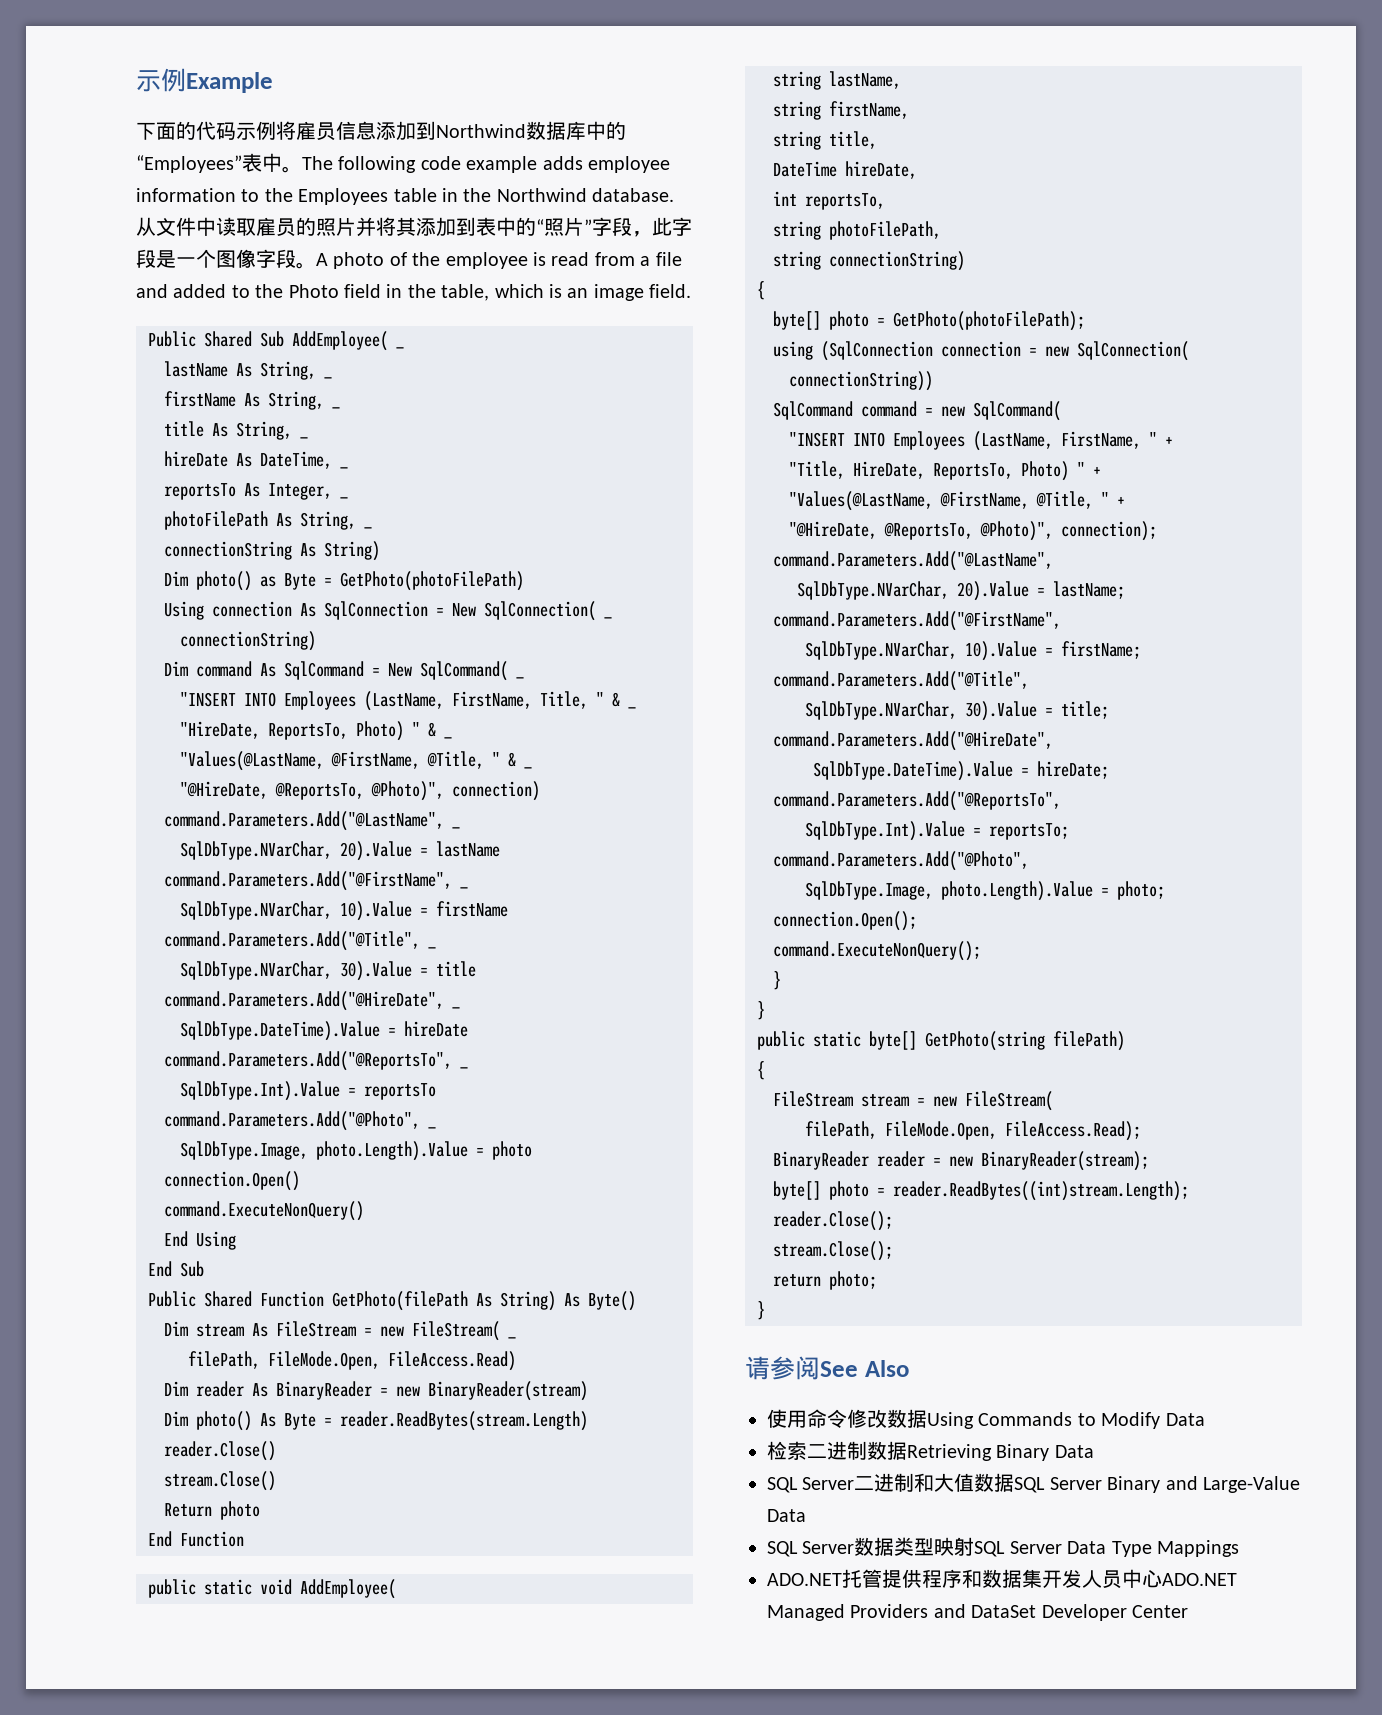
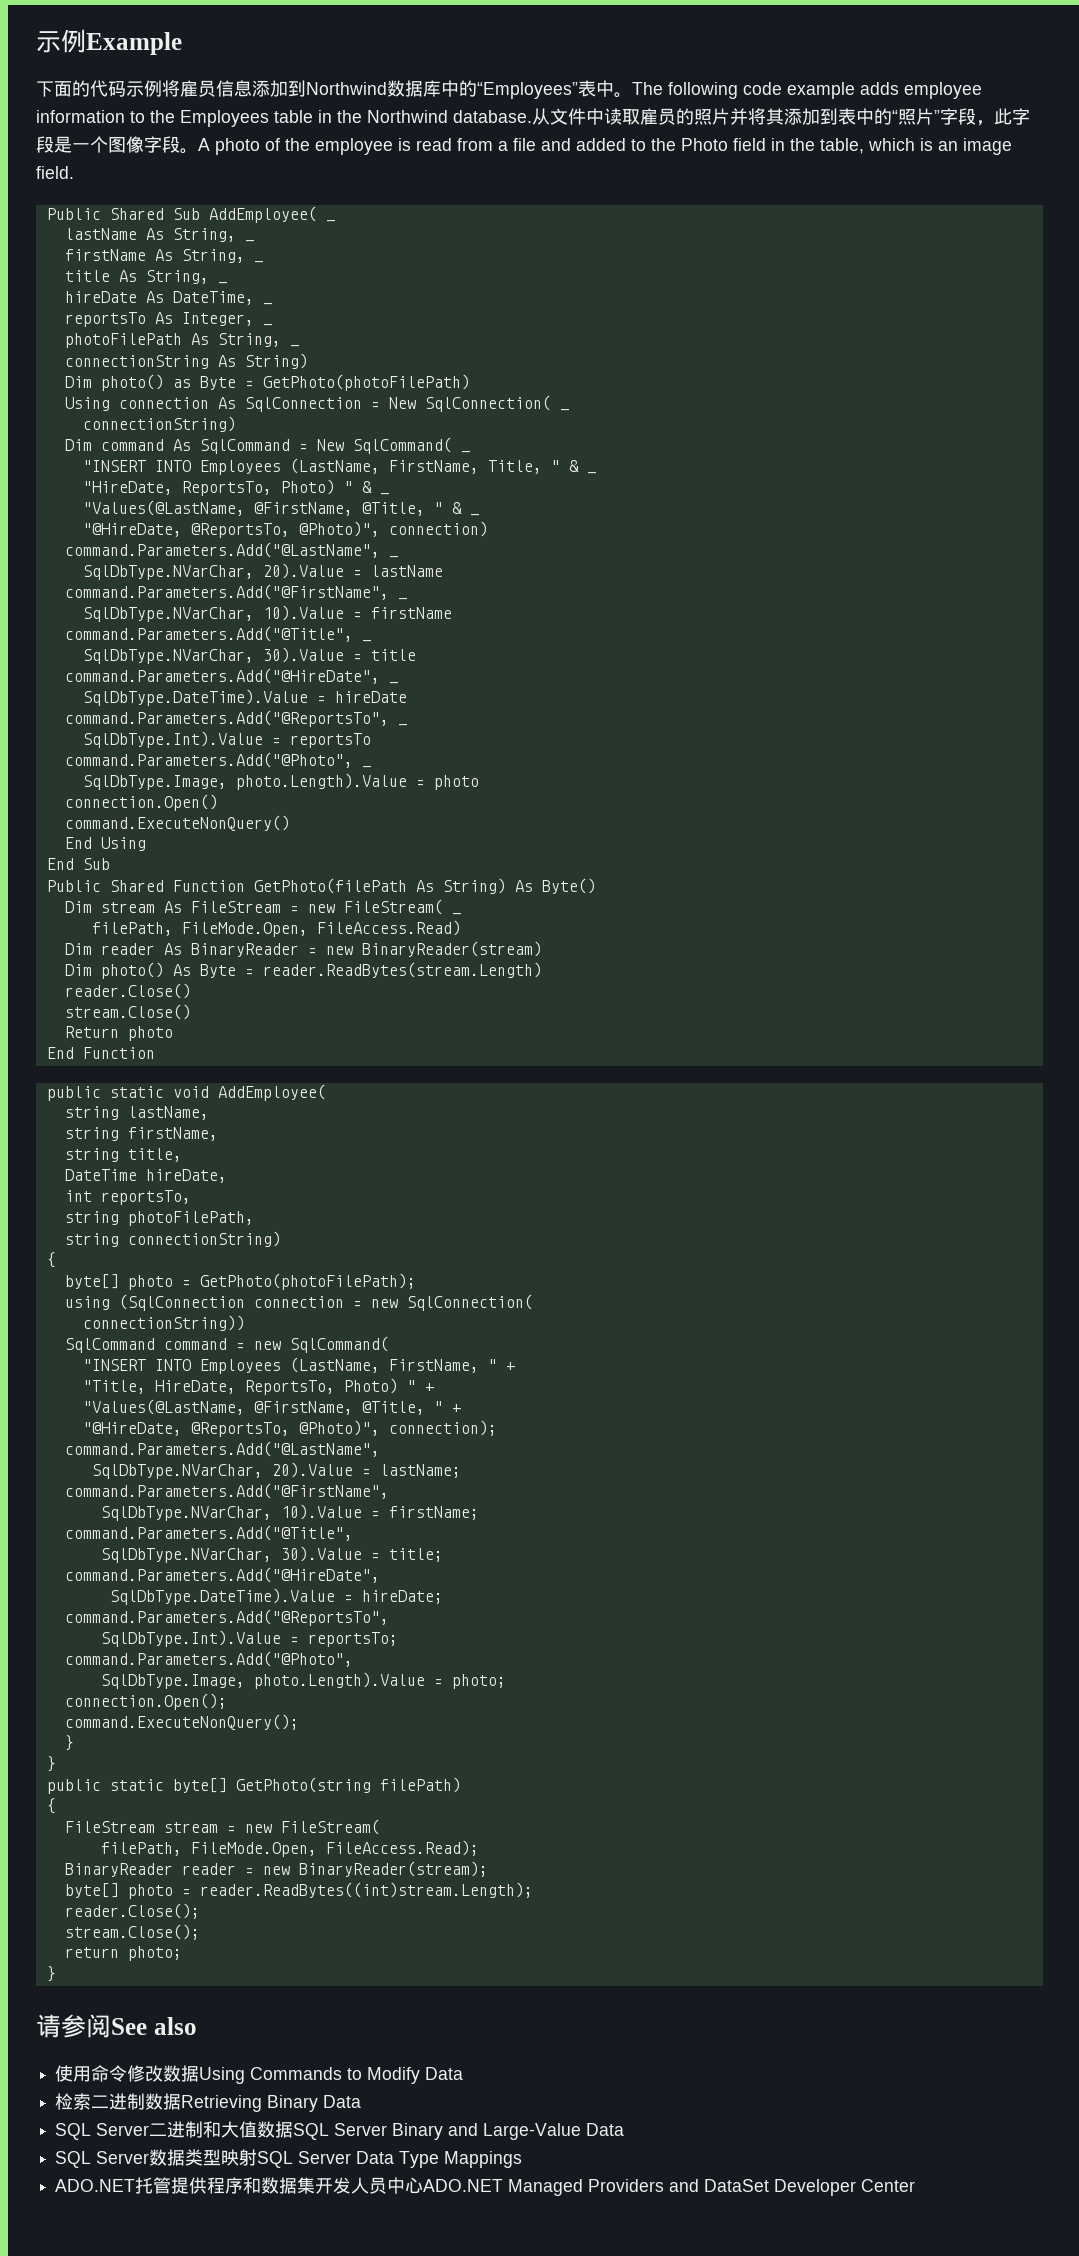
[864,1360,909,1377] Also -> [153,2017,197,2035] also

